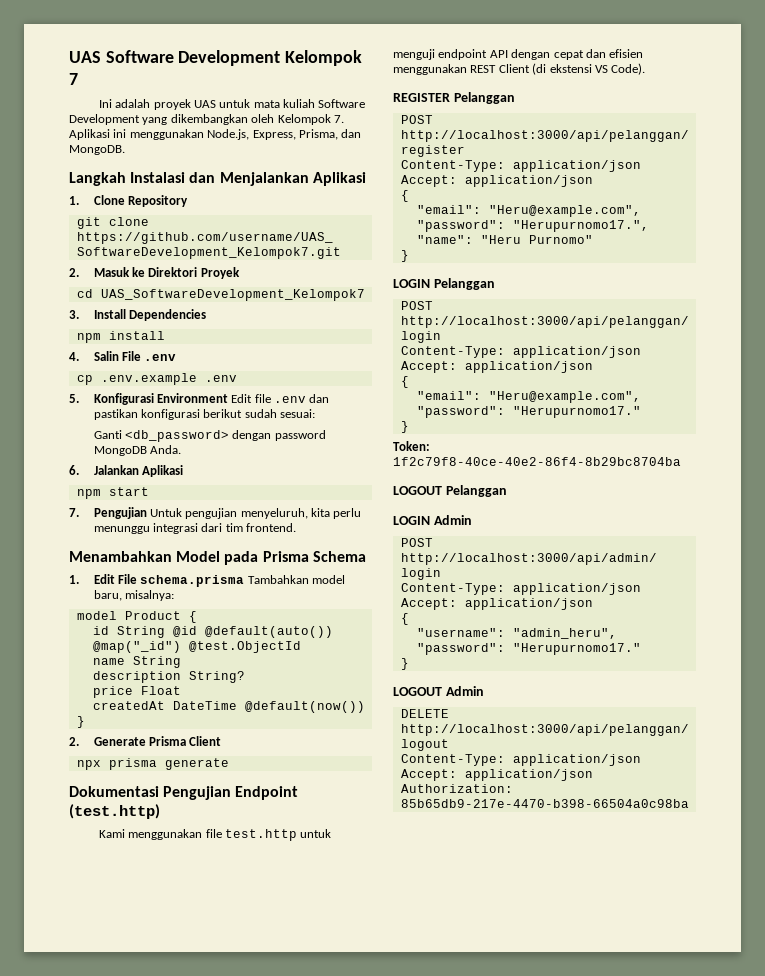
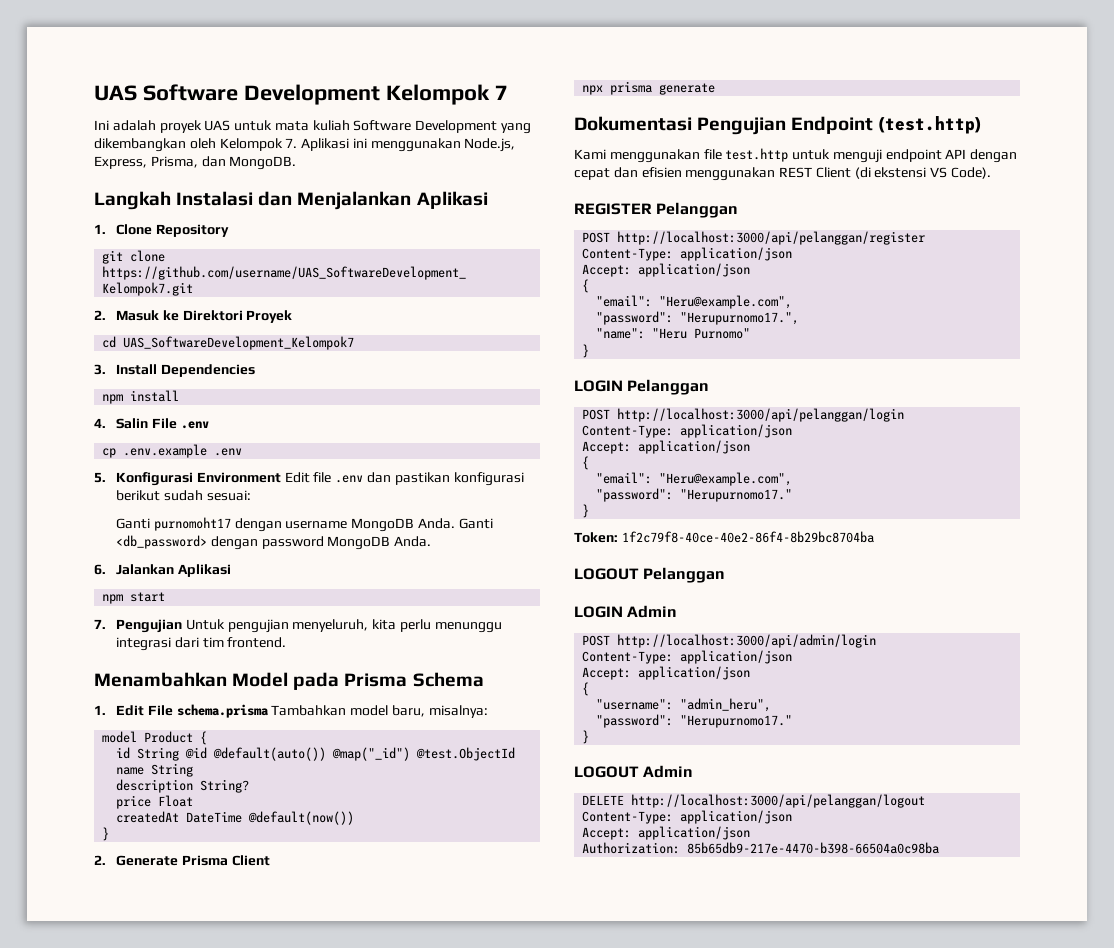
(122, 434) none -> [153,517,493,532] purnomoht17 dengan username MongoDB Anda. Ganti

